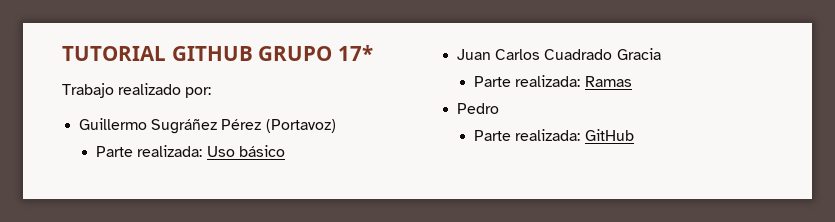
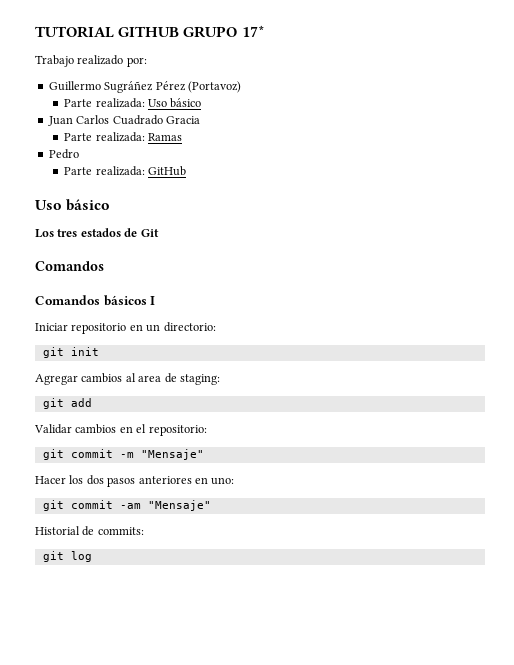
(634, 135) none -> [35,199,111,211] [35,228,159,238] [35,261,104,271] [35,295,156,306] [35,322,216,334] [42,347,99,358] [35,373,220,385] [42,398,92,409] [34,424,207,436] [42,449,204,460] [35,475,235,487] [42,500,211,511] [35,526,144,536] [42,551,92,562] // Uso básico // Los tres estados de Git // Comandos // Comandos básicos I // Iniciar repositorio en un directorio: // git init // Agregar cambios al area de staging: // git add // Validar cambios en el repositorio: // git commit -m "Mensaje" // Hacer los dos pasos anteriores en uno: // git commit -am "Mensaje" // Historial de commits: // git log

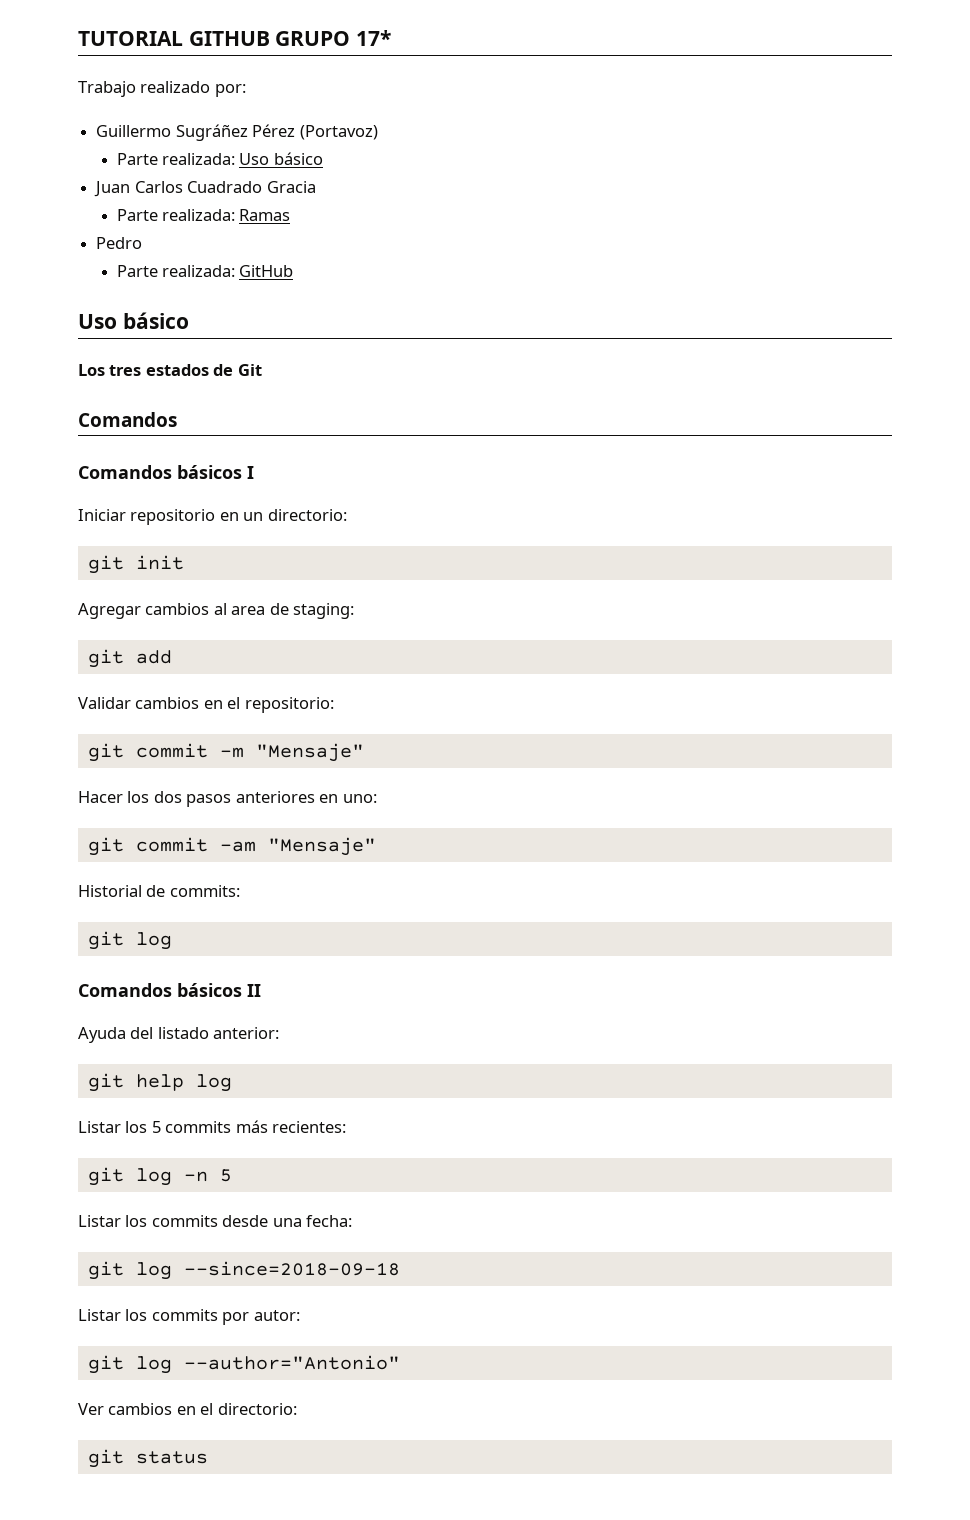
(92, 556) none -> [78,983,261,997] [78,1027,280,1043] [87,1073,232,1092] [78,1120,347,1133] [87,1167,232,1186] [78,1215,353,1227] [87,1261,400,1280] [78,1309,300,1325] [87,1355,400,1374] [78,1403,297,1415] [87,1449,208,1468] // Comandos básicos II // Ayuda del listado anterior: // git help log // Listar los 5 commits más recientes: // git log -n 5 // Listar los commits desde una fecha: // git log --since=2018-09-18 // Listar los commits por autor: // git log --author="Antonio" // Ver cambios en el directorio: // git status

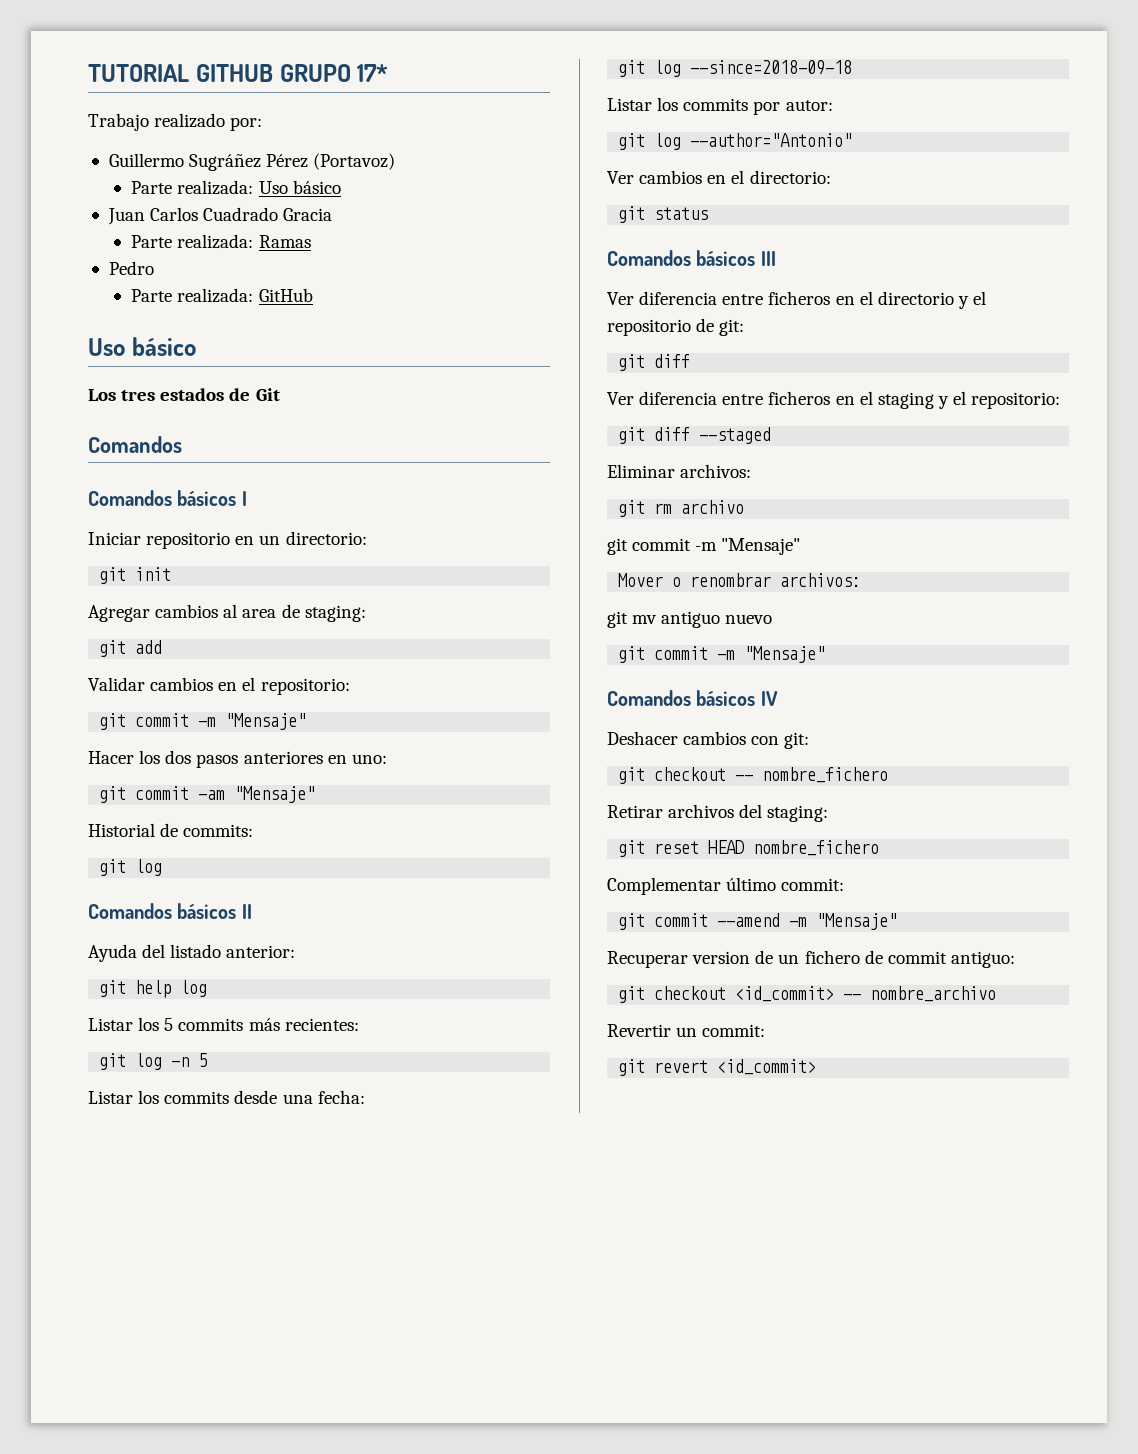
(208, 1457) none -> [607,250,776,266] [607,291,987,309] [607,318,745,336] [618,354,691,371] [607,391,1061,409] [618,427,772,444] [607,464,752,478] [618,500,745,517] [607,538,801,555] [618,573,862,587] [607,611,773,628] [618,646,826,663] [607,690,778,706] [607,731,810,749] [618,767,889,784] [607,804,829,822] [618,840,880,857] [607,877,845,895] [618,913,898,930] [607,950,1015,968] [618,986,997,1003] [607,1024,766,1037] [618,1059,817,1076] // Comandos básicos III // Ver diferencia entre ficheros en el directorio y el repositorio de git: // git diff // Ver diferencia entre ficheros en el staging y el repositorio: // git diff --staged // Eliminar archivos: // git rm archivo // git commit -m "Mensaje" // Mover o renombrar archivos: // git mv antiguo nuevo // git commit -m "Mensaje" // Comandos básicos IV // Deshacer cambios con git: // git checkout -- nombre_fichero // Retirar archivos del staging: // git reset HEAD nombre_fichero // Complementar último commit: // git commit --amend -m "Mensaje" // Recuperar version de un fichero de commit antiguo: // git checkout <id_commit> -- nombre_archivo // Revertir un commit: // git revert <id_commit>

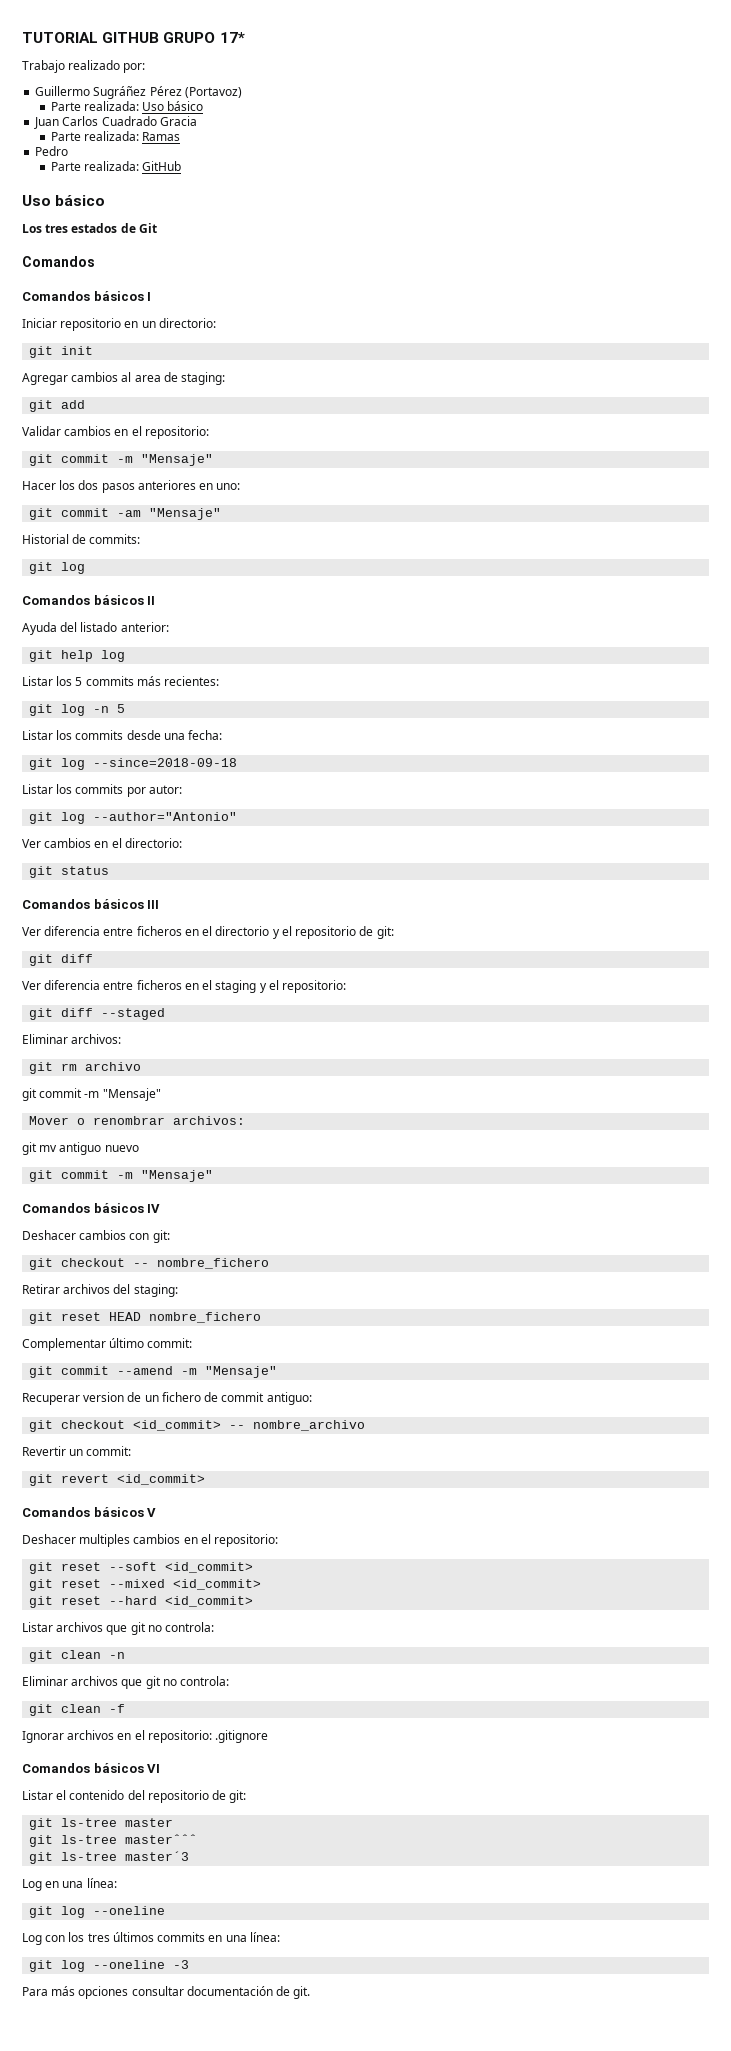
(817, 1067) none -> [22,1507,157,1517] [22,1534,279,1547] [29,1562,254,1574] [29,1579,262,1591] [29,1596,254,1608] [22,1622,215,1635] [29,1650,126,1662] [22,1676,230,1689] [29,1704,126,1716] [22,1730,269,1743] [22,1763,161,1773] [22,1790,247,1803] [29,1818,174,1830] [29,1834,198,1847] [29,1851,190,1864] [22,1878,117,1891] [29,1906,166,1918] [22,1932,280,1945] [29,1960,190,1972] [22,1986,311,1999] // Comandos básicos V // Deshacer multiples cambios en el repositorio: // git reset --soft <id_commit> // git reset --mixed <id_commit> // git reset --hard <id_commit> // Listar archivos que git no controla: // git clean -n // Eliminar archivos que git no controla: // git clean -f // Ignorar archivos en el repositorio: .gitignore // Comandos básicos VI // Listar el contenido del repositorio de git: // git ls-tree master // git ls-tree masterˆˆˆ // git ls-tree master´3 // Log en una línea: // git log --oneline // Log con los tres últimos commits en una línea: // git log --oneline -3 // Para más opciones consultar documentación de git.

